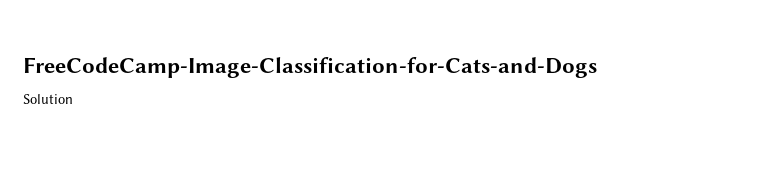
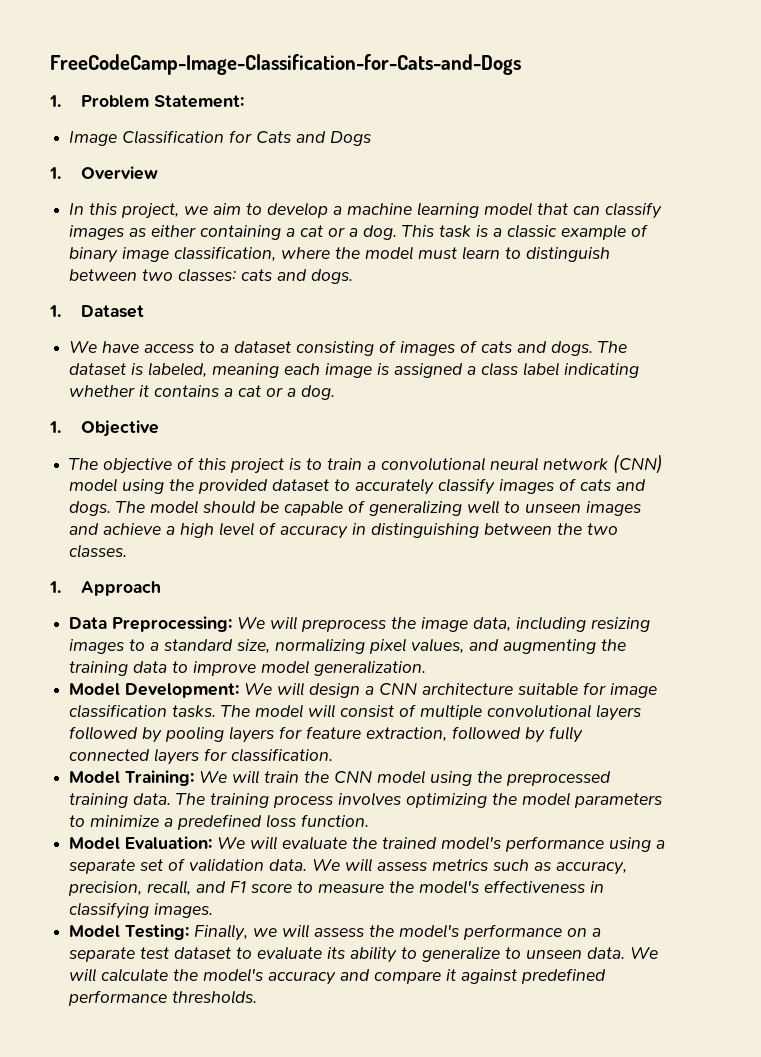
[23,94,73,104] Solution -> [49,95,245,108] [69,130,373,146] [49,166,159,180] [69,202,663,219] [69,224,649,240] [69,246,611,263] [69,268,354,284] [49,305,145,318] [69,340,628,356] [69,362,640,378] [69,385,336,400] [49,420,160,437] [69,454,664,474] [69,478,647,495] [69,500,643,516] [69,522,619,539] [69,544,128,558] [49,581,162,596] [69,616,651,632] [69,638,627,654] [69,660,427,676] [69,682,658,698] [69,704,643,721] [69,726,584,743] [69,748,334,765] [69,770,612,786] [69,792,664,808] [69,814,370,830] [69,836,666,852] [69,858,628,875] [68,880,605,896] [69,902,214,919] [69,924,602,941] [69,946,659,963] [69,968,607,985] [68,990,258,1006] 1. Problem Statement: // Image Classification for Cats and Dogs // 1. Overview // In this project, we aim to develop a machine learning model that can classify images as either containing a cat or a dog. This task is a classic example of binary image classification, where the model must learn to distinguish between two classes: cats and dogs. // 1. Dataset // We have access to a dataset consisting of images of cats and dogs. The dataset is labeled, meaning each image is assigned a class label indicating whether it contains a cat or a dog. // 1. Objective // The objective of this project is to train a convolutional neural network (CNN) model using the provided dataset to accurately classify images of cats and dogs. The model should be capable of generalizing well to unseen images and achieve a high level of accuracy in distinguishing between the two classes. // 1. Approach // Data Preprocessing: We will preprocess the image data, including resizing images to a standard size, normalizing pixel values, and augmenting the training data to improve model generalization. // Model Development: We will design a CNN architecture suitable for image classification tasks. The model will consist of multiple convolutional layers followed by pooling layers for feature extraction, followed by fully connected layers for classification. // Model Training: We will train the CNN model using the preprocessed training data. The training process involves optimizing the model parameters to minimize a predefined loss function. // Model Evaluation: We will evaluate the trained model's performance using a separate set of validation data. We will assess metrics such as accuracy, precision, recall, and F1 score to measure the model's effectiveness in classifying images. // Model Testing: Finally, we will assess the model's performance on a separate test dataset to evaluate its ability to generalize to unseen data. We will calculate the model's accuracy and compare it against predefined performance thresholds.

